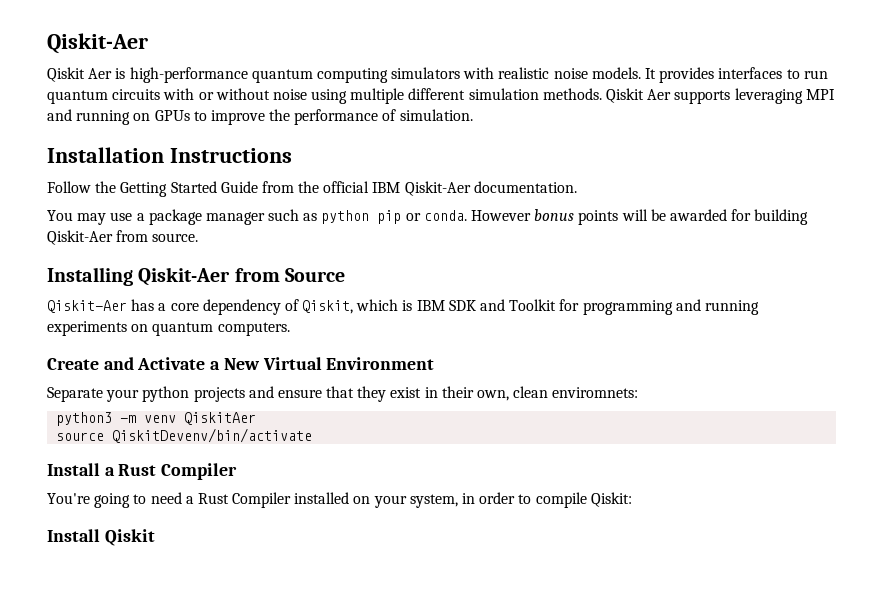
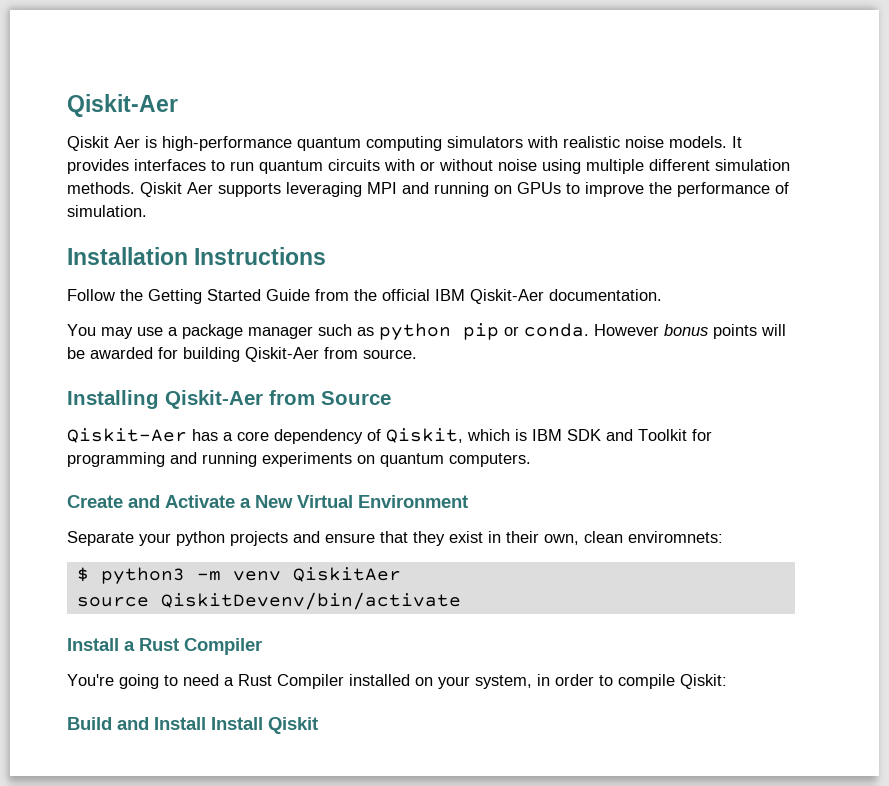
(639, 392) none -> [76,567,89,582] $
(632, 499) none -> [67,717,206,730] Build and Install

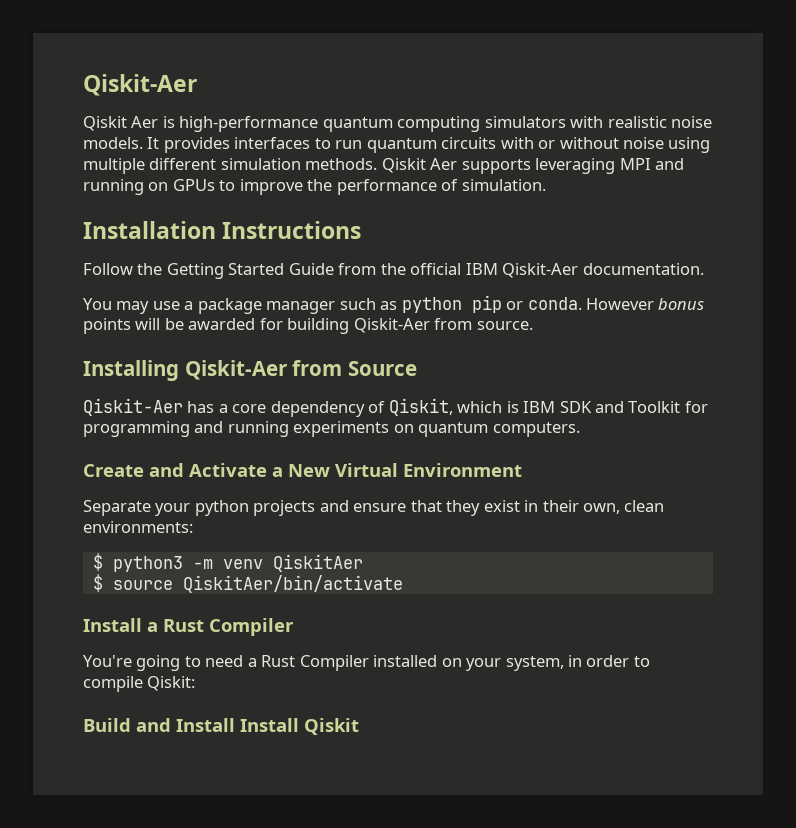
[628,531,723,543] enviromnets: -> [83,521,193,533] environments:
[76,592,461,610] source QiskitDevenv/bin/activate -> [92,574,403,593] $ source QiskitAer/bin/activate

